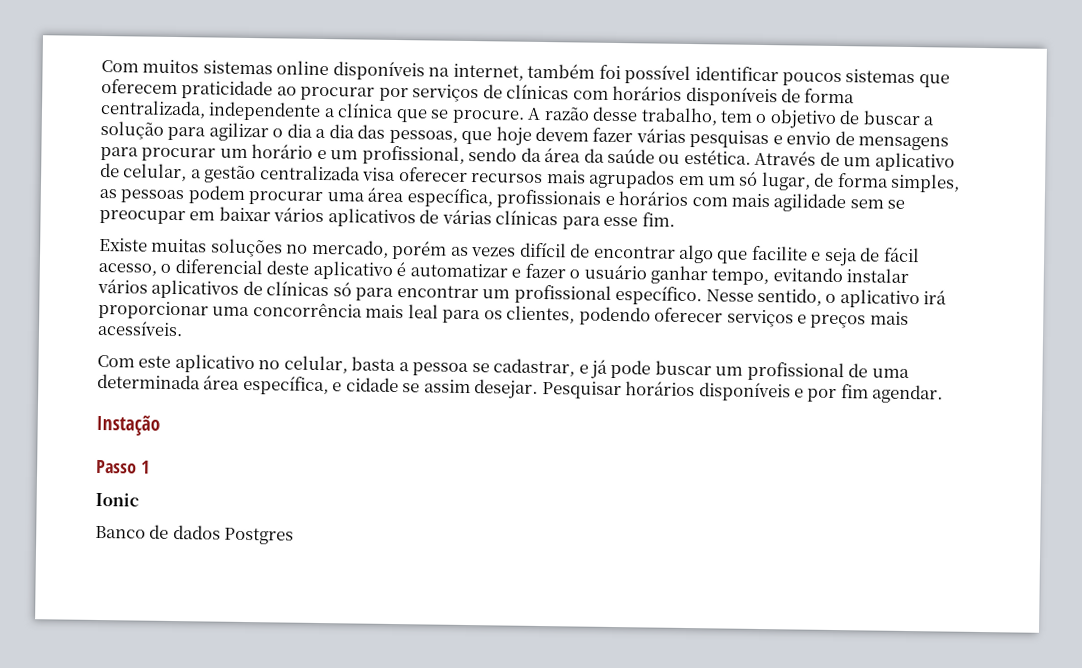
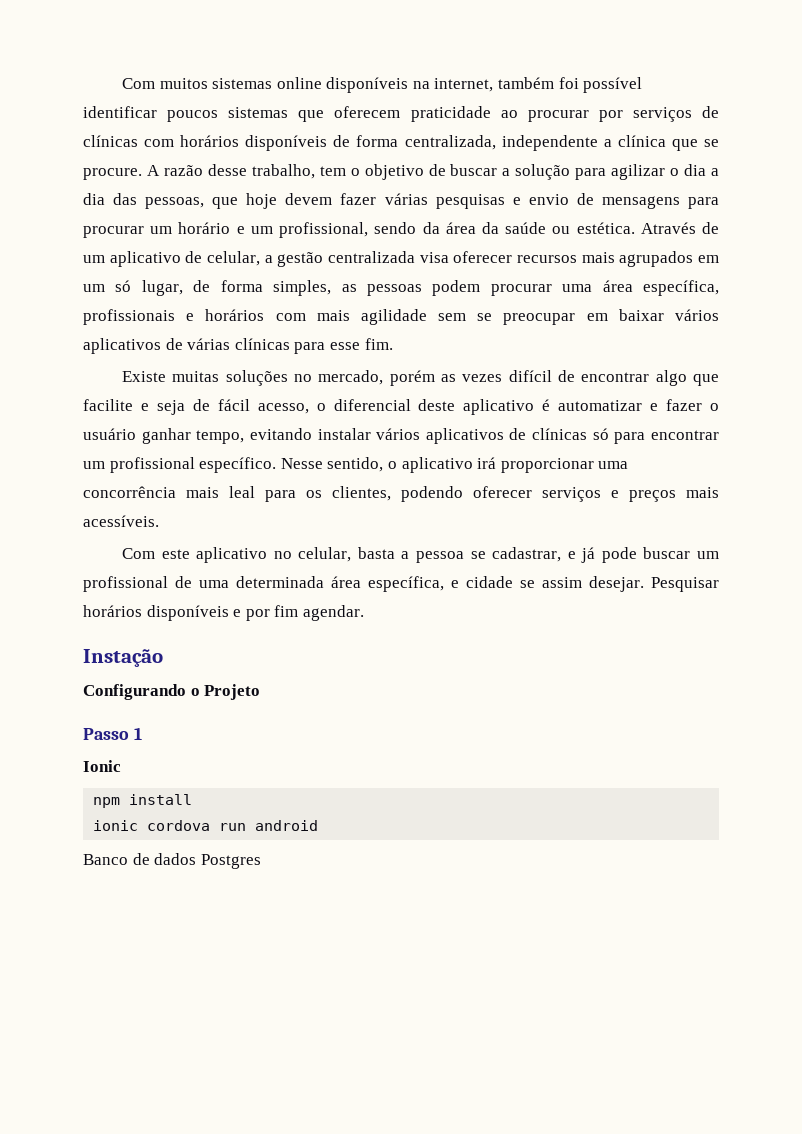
(160, 425) none -> [83,684,261,700] // Configurando o Projeto
(139, 499) none -> [93,794,193,808] [93,820,319,831] // npm install // ionic cordova run android

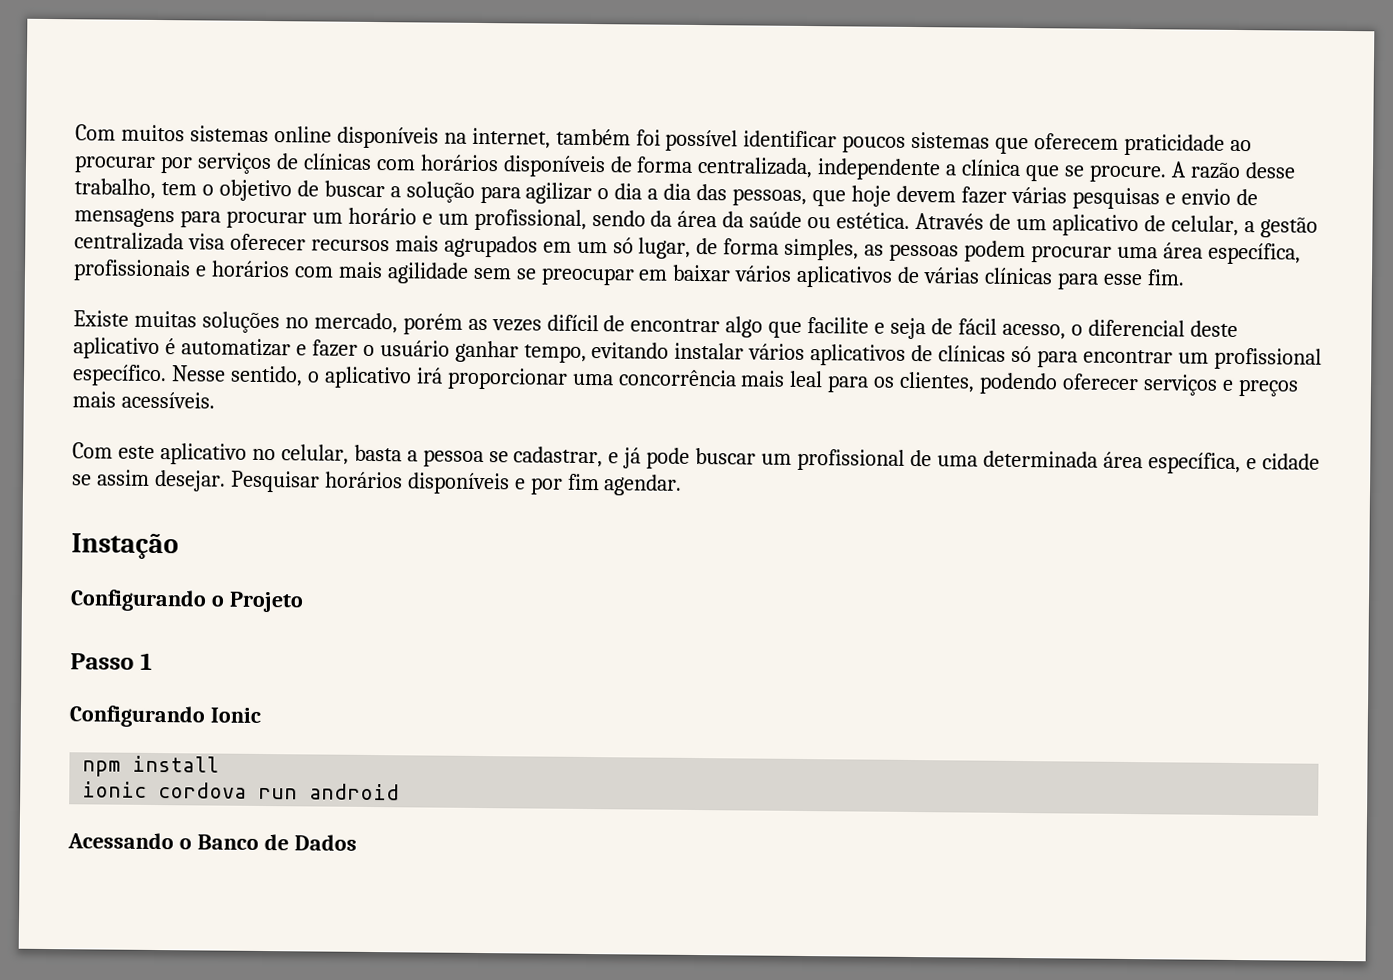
(142, 733) none -> [69,705,205,728] Configurando
[83,853,261,869] Banco de dados Postgres -> [67,832,357,851] Acessando o Banco de Dados

